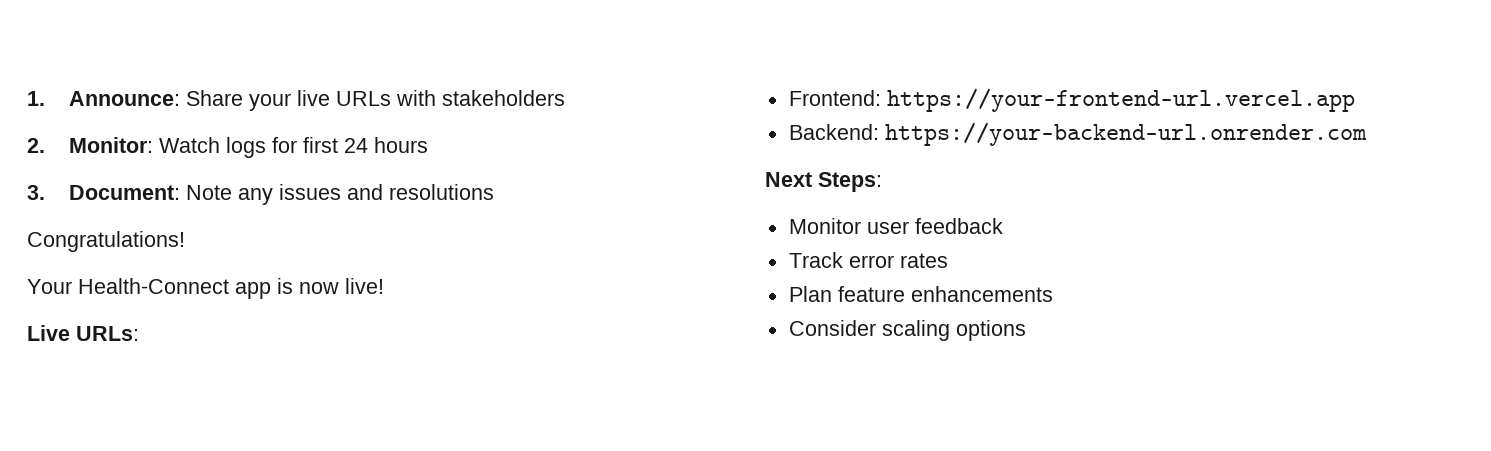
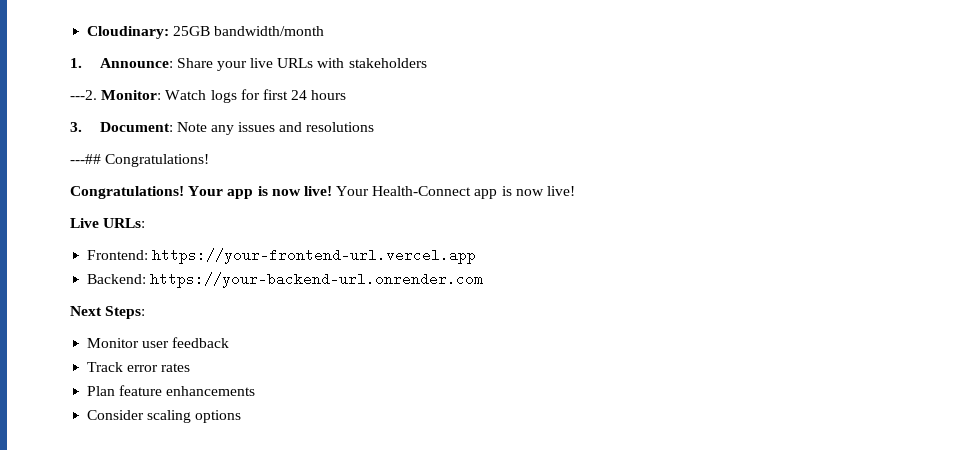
(27, 98) none -> [87,26,325,39] Cloudinary: 25GB bandwidth/month //
[27,138,45,153] 2. -> [70,90,97,100] ---2.
(495, 192) none -> [70,154,101,164] ---##
(185, 241) none -> [70,186,332,199] Congratulations! Your app is now live!

